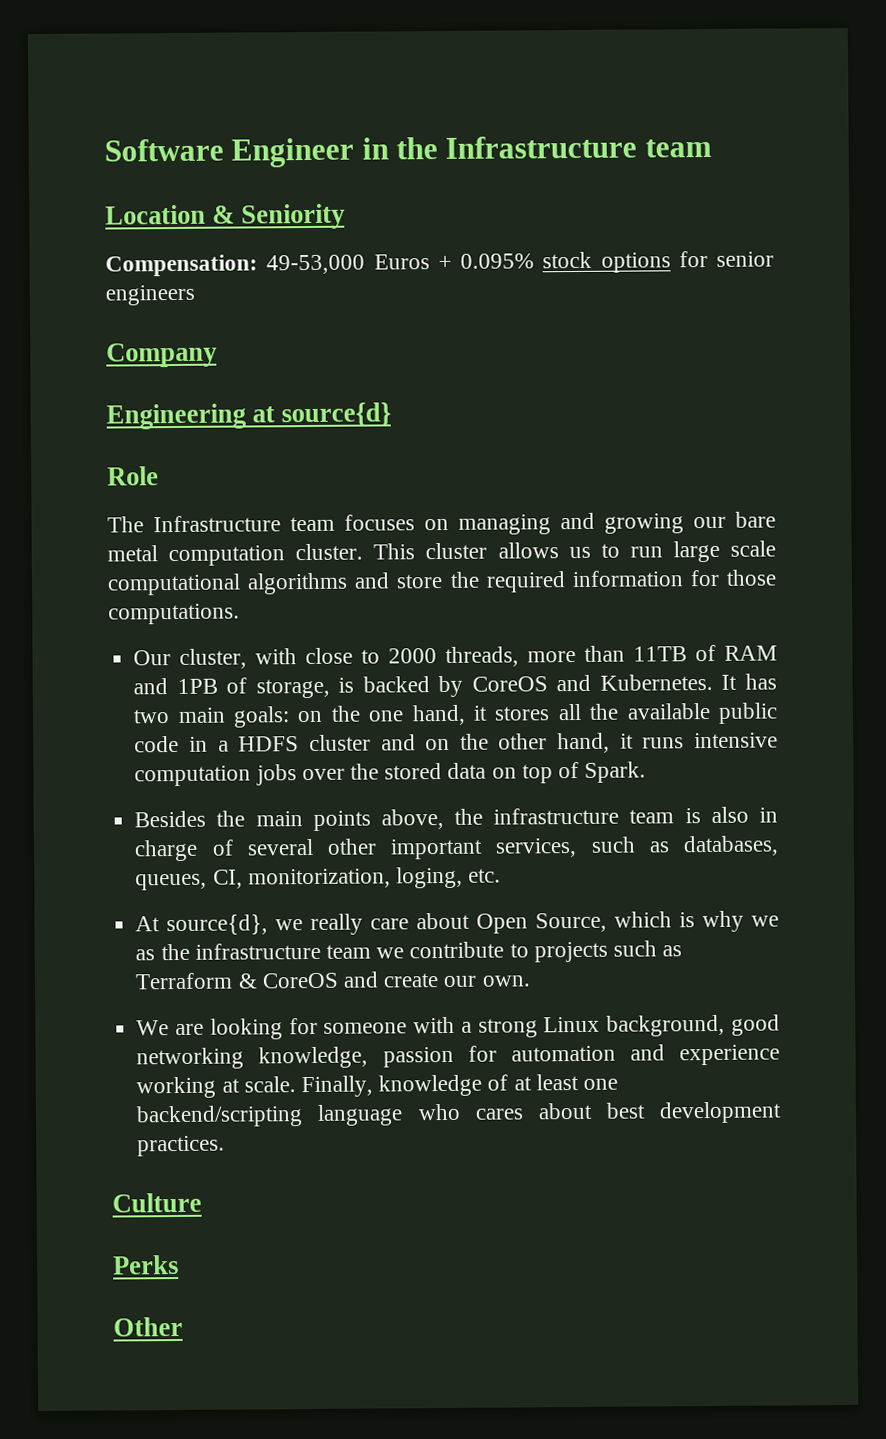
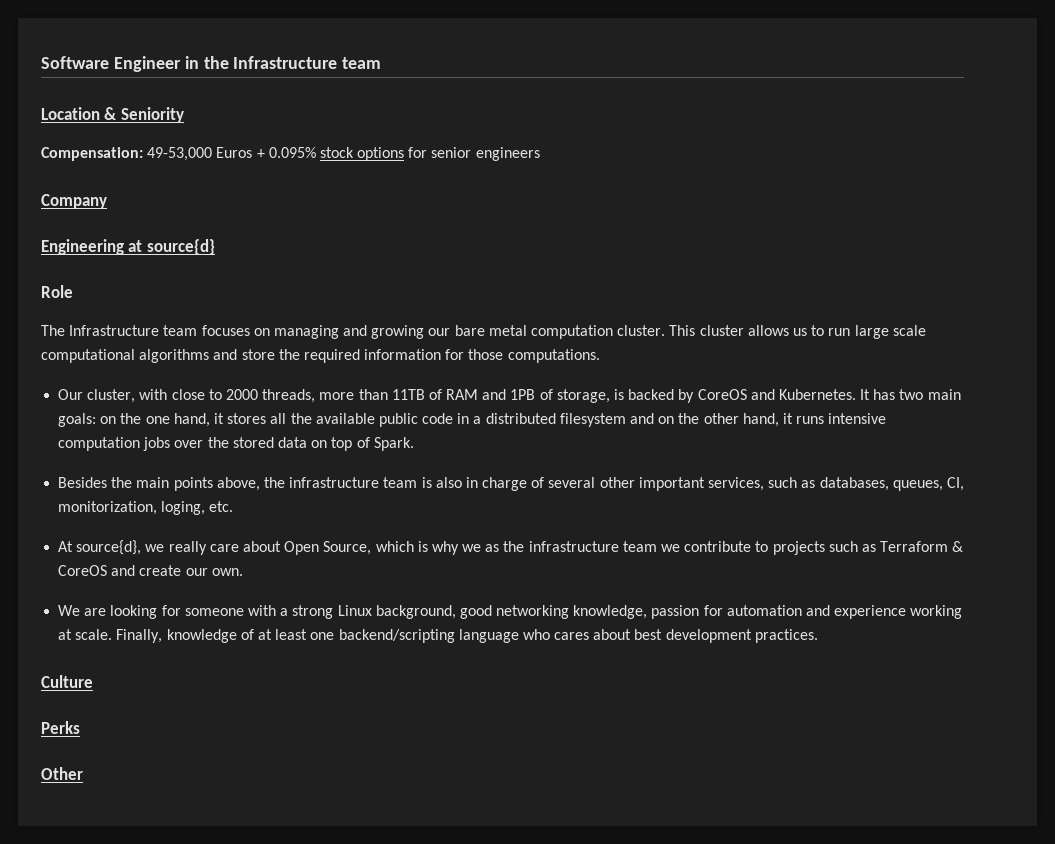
[238,734,371,752] HDFS cluster -> [485,413,626,427] distributed filesystem

